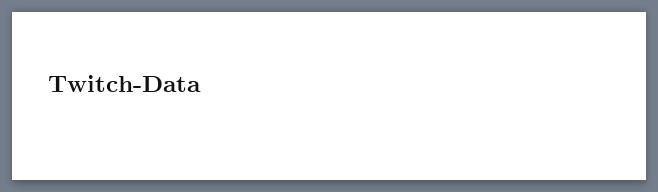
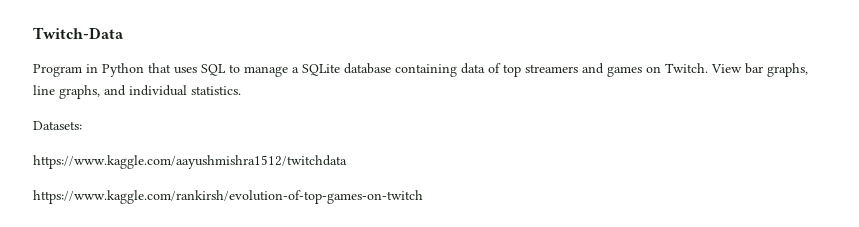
(201, 83) none -> [33,63,808,77] [33,85,241,99] [33,121,82,130] [33,155,347,169] [33,190,423,204] // Program in Python that uses SQL to manage a SQLite database containing data of top streamers and games on Twitch. View bar graphs, line graphs, and individual statistics. // Datasets: // https://www.kaggle.com/aayushmishra1512/twitchdata // https://www.kaggle.com/rankirsh/evolution-of-top-games-on-twitch

